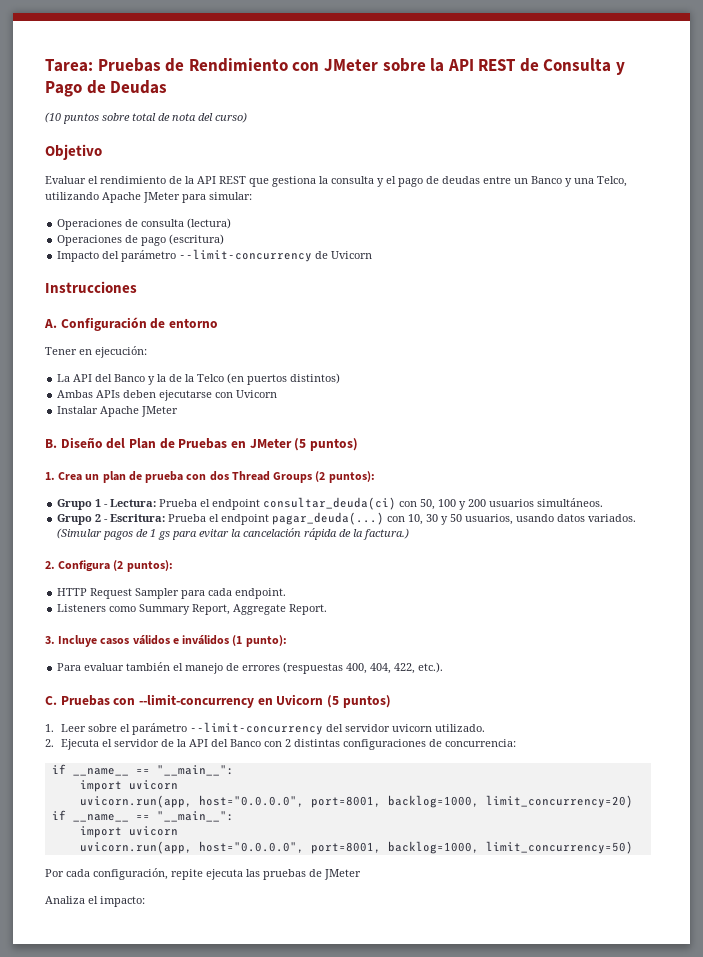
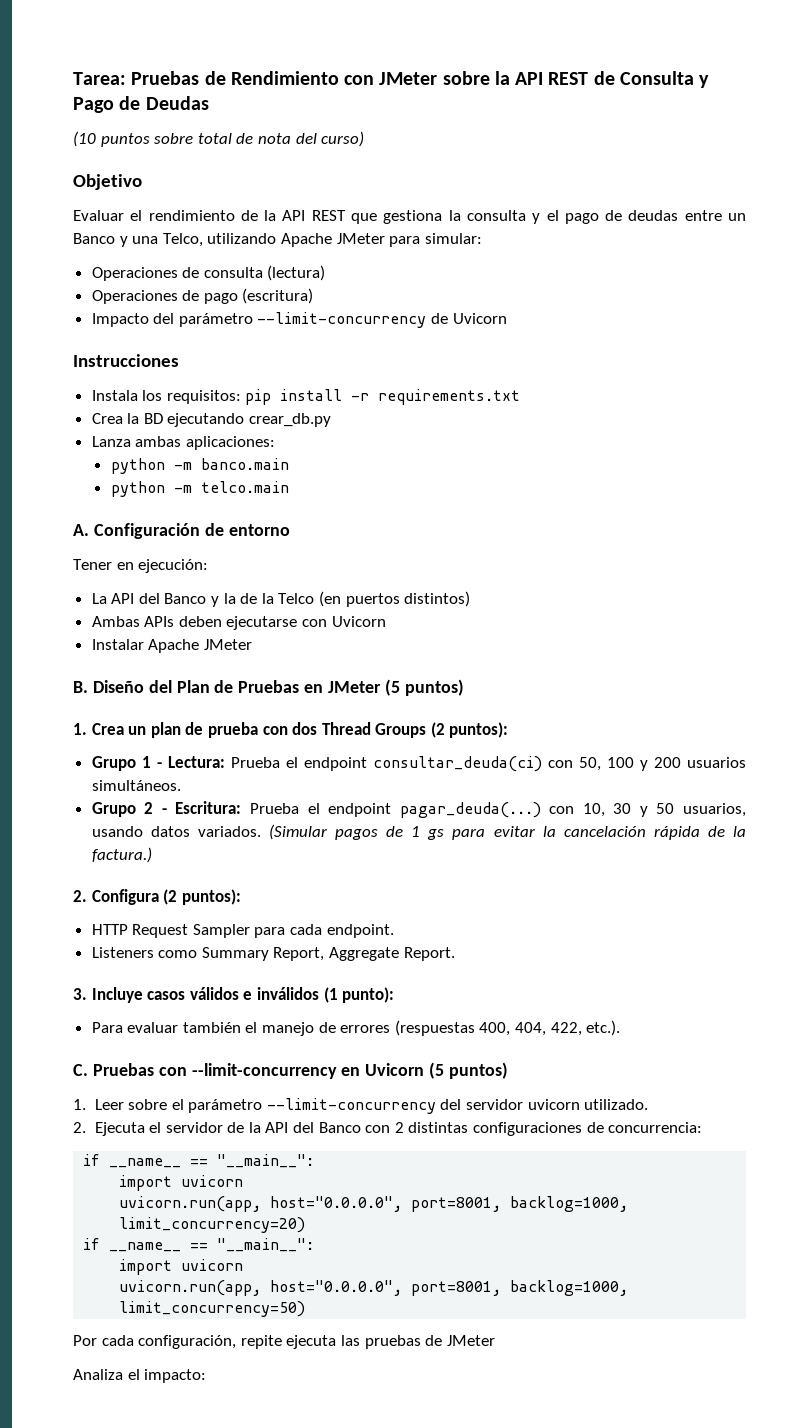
(137, 287) none -> [91,389,521,405] [91,413,332,427] [91,436,275,450] [110,458,289,474] [110,481,289,497] // Instala los requisitos: pip install -r requirements.txt // Crea la BD ejecutando crear_db.py // Lanza ambas aplicaciones: // python -m banco.main // python -m telco.main

